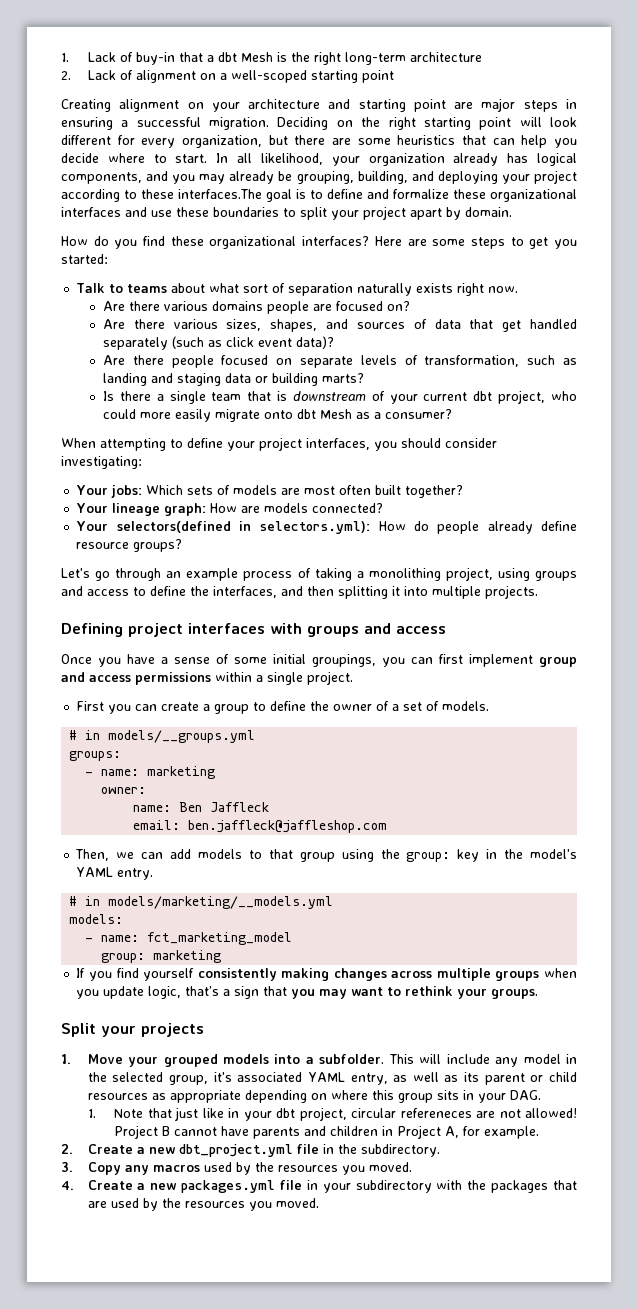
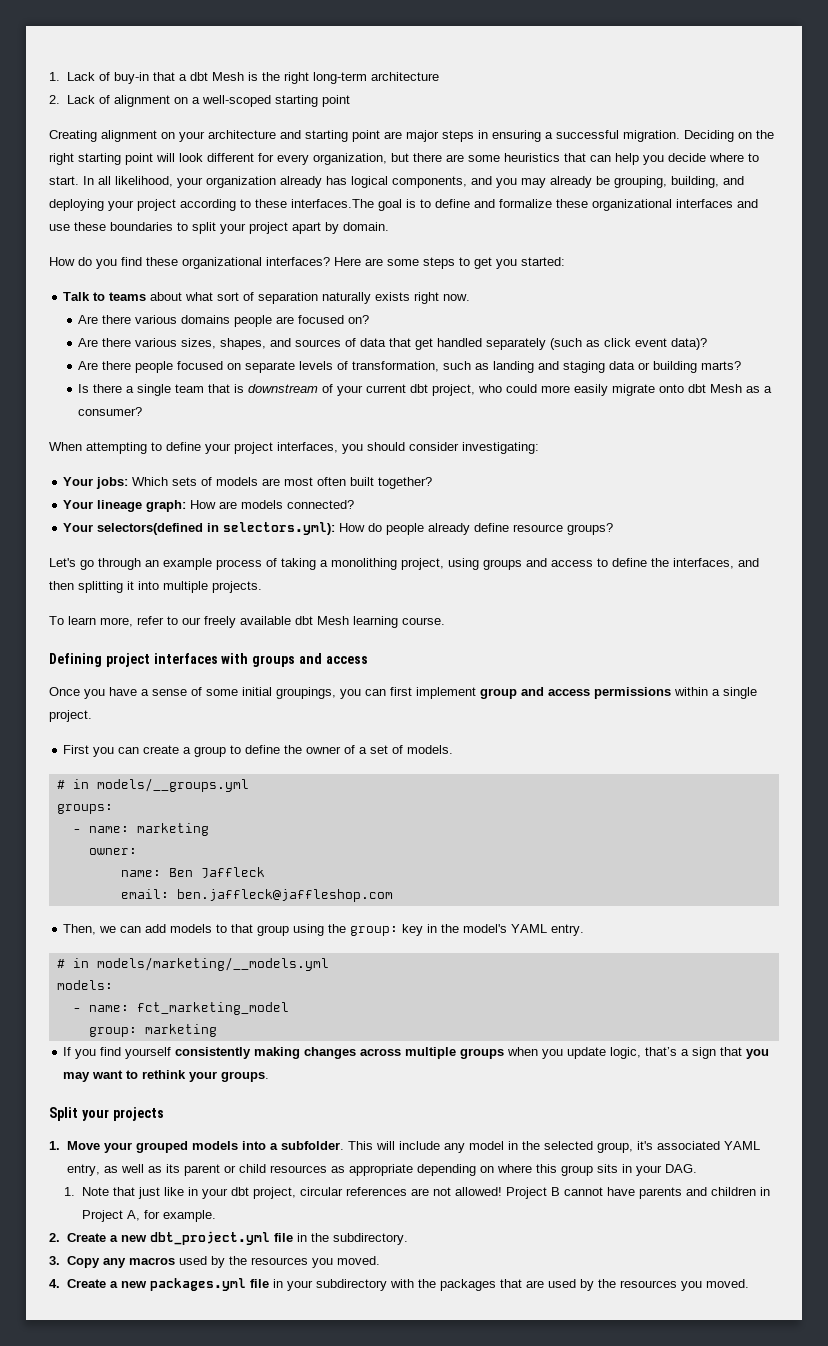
(538, 592) none -> [49,616,445,628] // To learn more, refer to our freely available dbt Mesh learning course.
[400,1108,472,1118] refereneces -> [345,1187,407,1196] references

